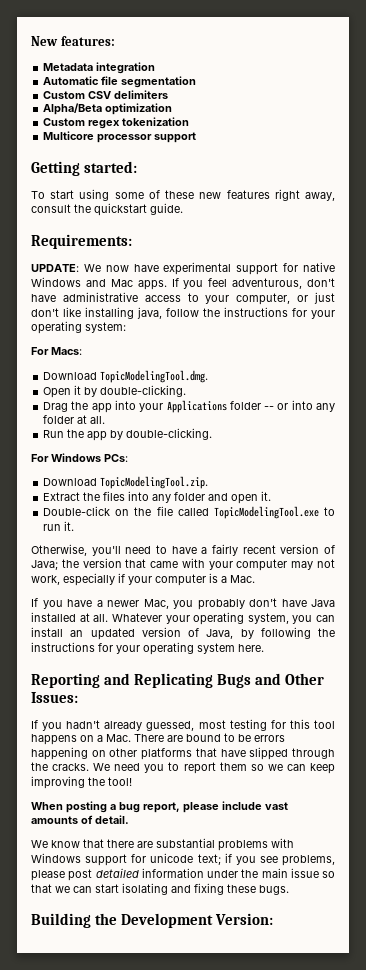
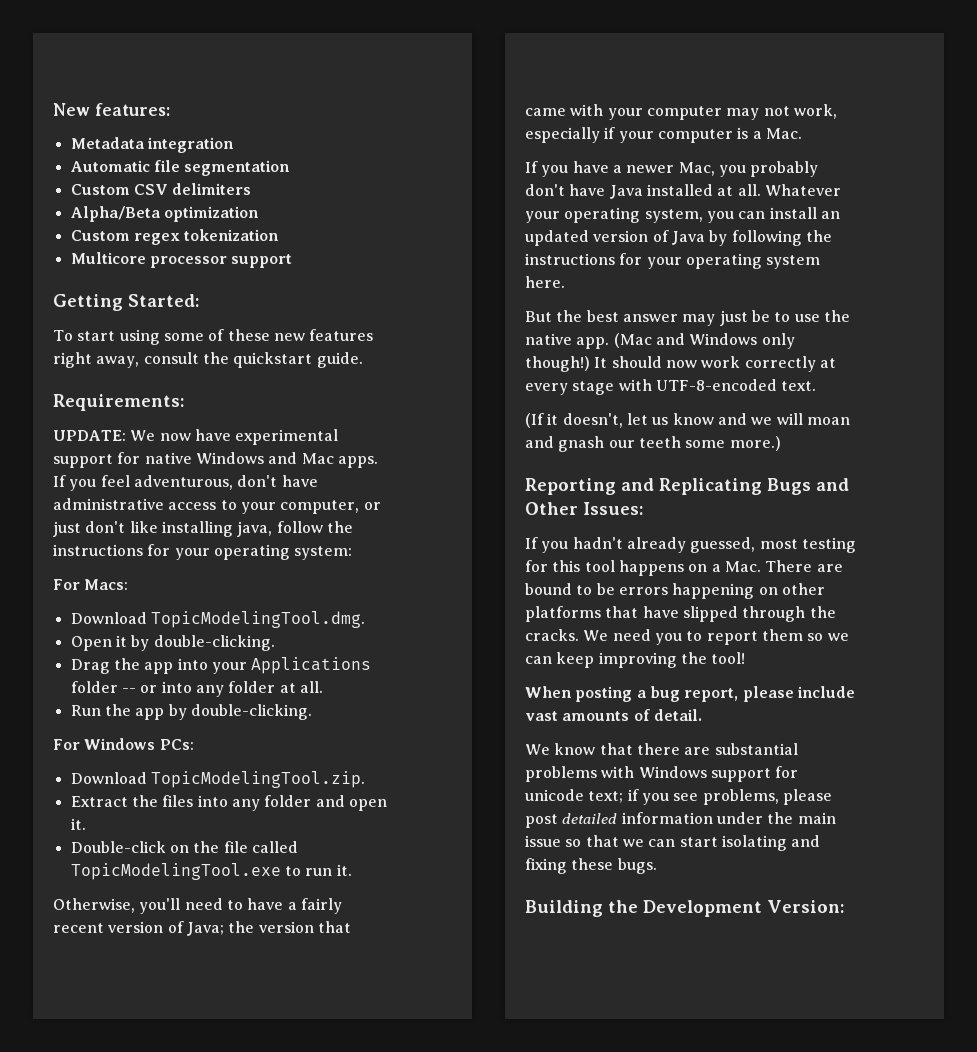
[84,161,138,173] started: -> [128,294,200,307] Started:
[206,629,234,639] Java, -> [671,231,705,245] Java
(264, 648) none -> [525,310,850,326] [525,333,795,349] [525,356,836,372] [525,379,817,395] [525,413,850,428] [525,436,781,452] // But the best answer may just be to use the native app. (Mac and Windows only though!) It should now work correctly at every stage with UTF-8-encoded text. // (If it doesn't, let us know and we will moan and gnash our teeth some more.)

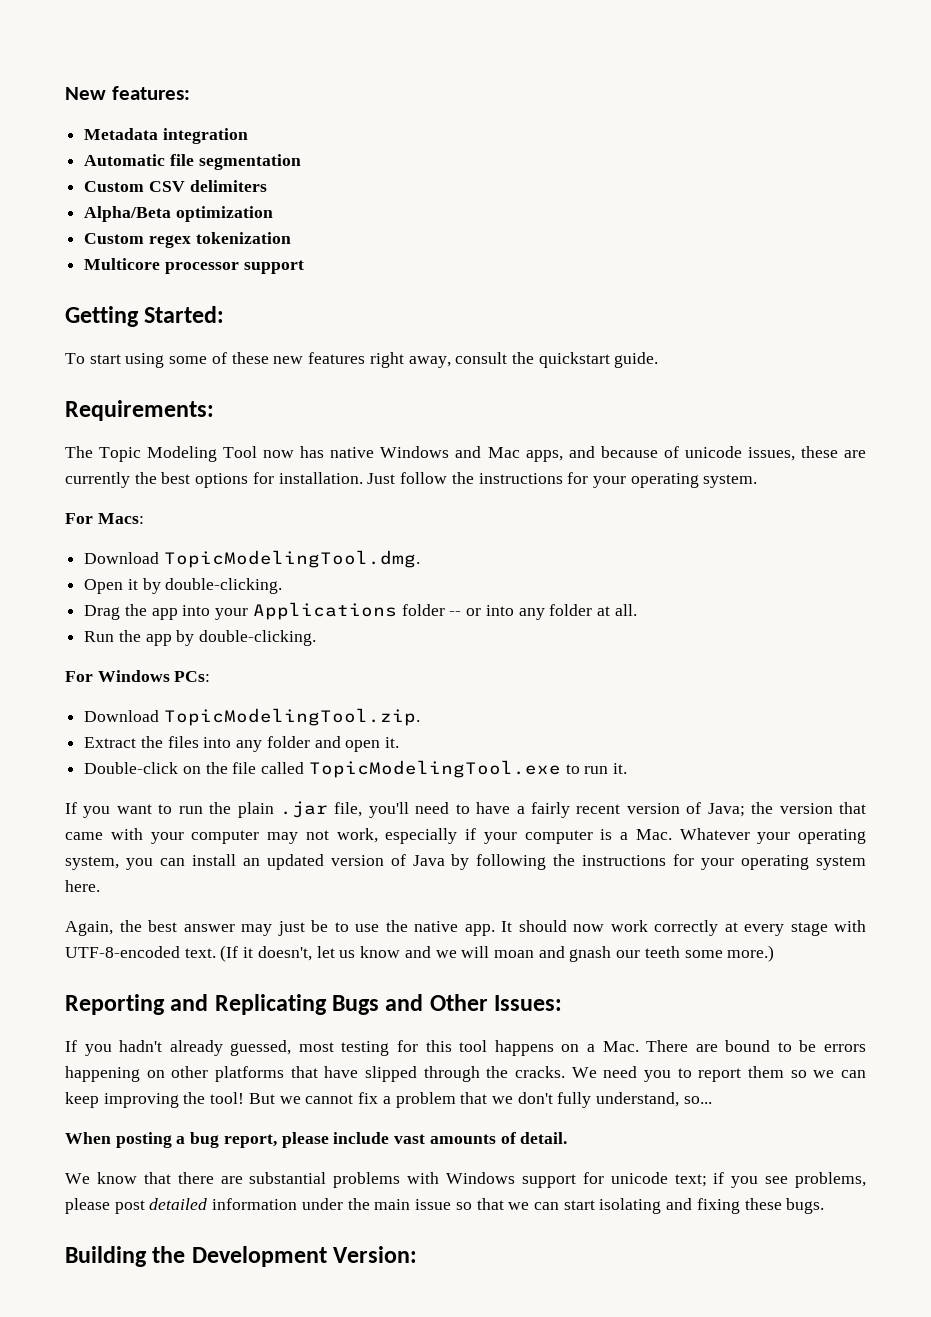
[53,429,339,445] [53,452,378,468] [53,475,318,491] [53,498,381,514] [53,521,273,537] UPDATE: We now have experimental support for native Windows and Mac apps. If you feel adventurous, don't have administrative access to your computer, or just don't like installing java, -> [65,446,866,462] [65,472,396,488] The Topic Modeling Tool now has native Windows and Mac apps, and because of unicode issues, these are currently the best options for installation. Just
[294,546,353,560] system: -> [703,474,758,488] system.
[53,898,135,913] Otherwise, -> [65,801,363,818] If you want to run the plain .jar file,
[525,161,819,177] [525,184,761,199] // If you have a newer Mac, you probably don't have Java installed at all. -> (672, 834) none
[525,311,552,322] But -> [65,921,113,936] Again,
[613,333,795,349] [525,356,590,372] (Mac and Windows only though!) -> (495, 930) none
(817, 386) // -> (216, 953) none
(746, 658) none -> [248,1092,712,1108] But we cannot fix a problem that we don't fully understand, so...

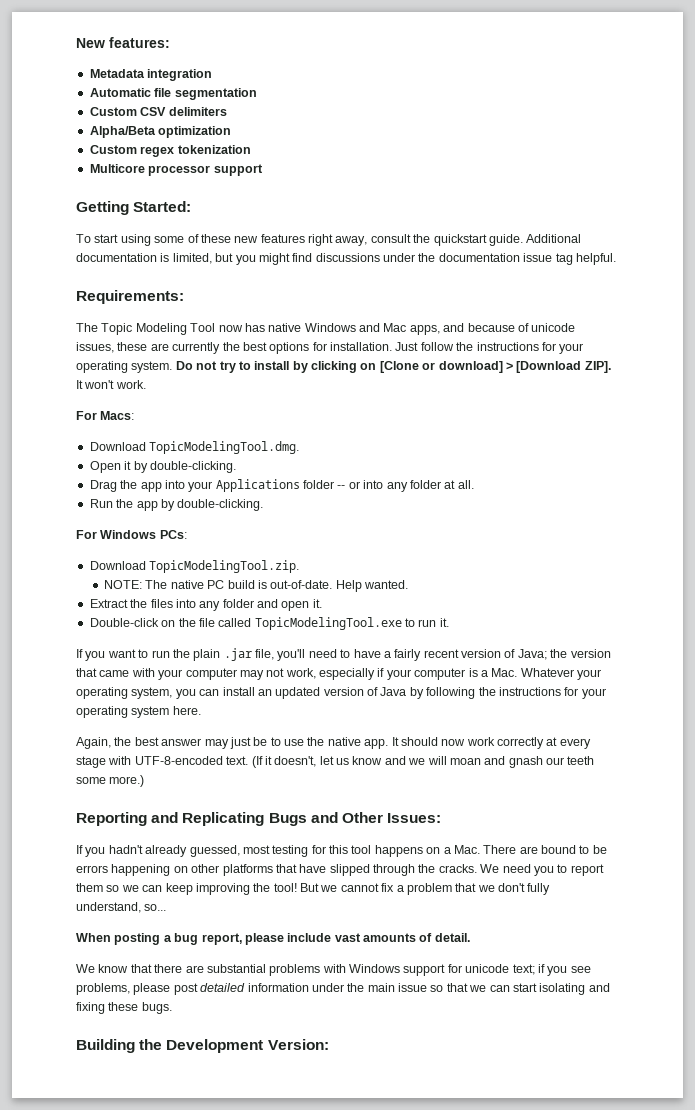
(659, 360) none -> [526,234,582,243] [76,253,616,265] Additional documentation is limited, but you might find discussions under the documentation issue tag helpful.
(758, 481) none -> [175,361,611,373] [76,380,146,389] Do not try to install by clicking on [Clone or download] > [Download ZIP]. It won't work.
(420, 717) none -> [104,580,409,592] // NOTE: The native PC build is out-of-date. Help wanted.

